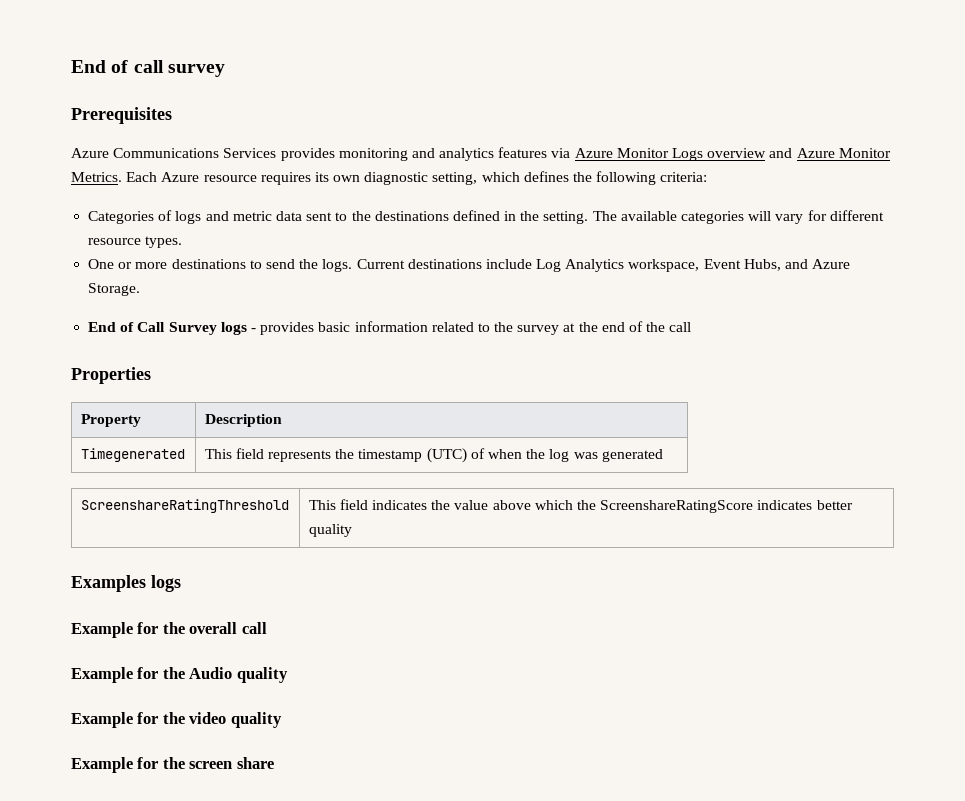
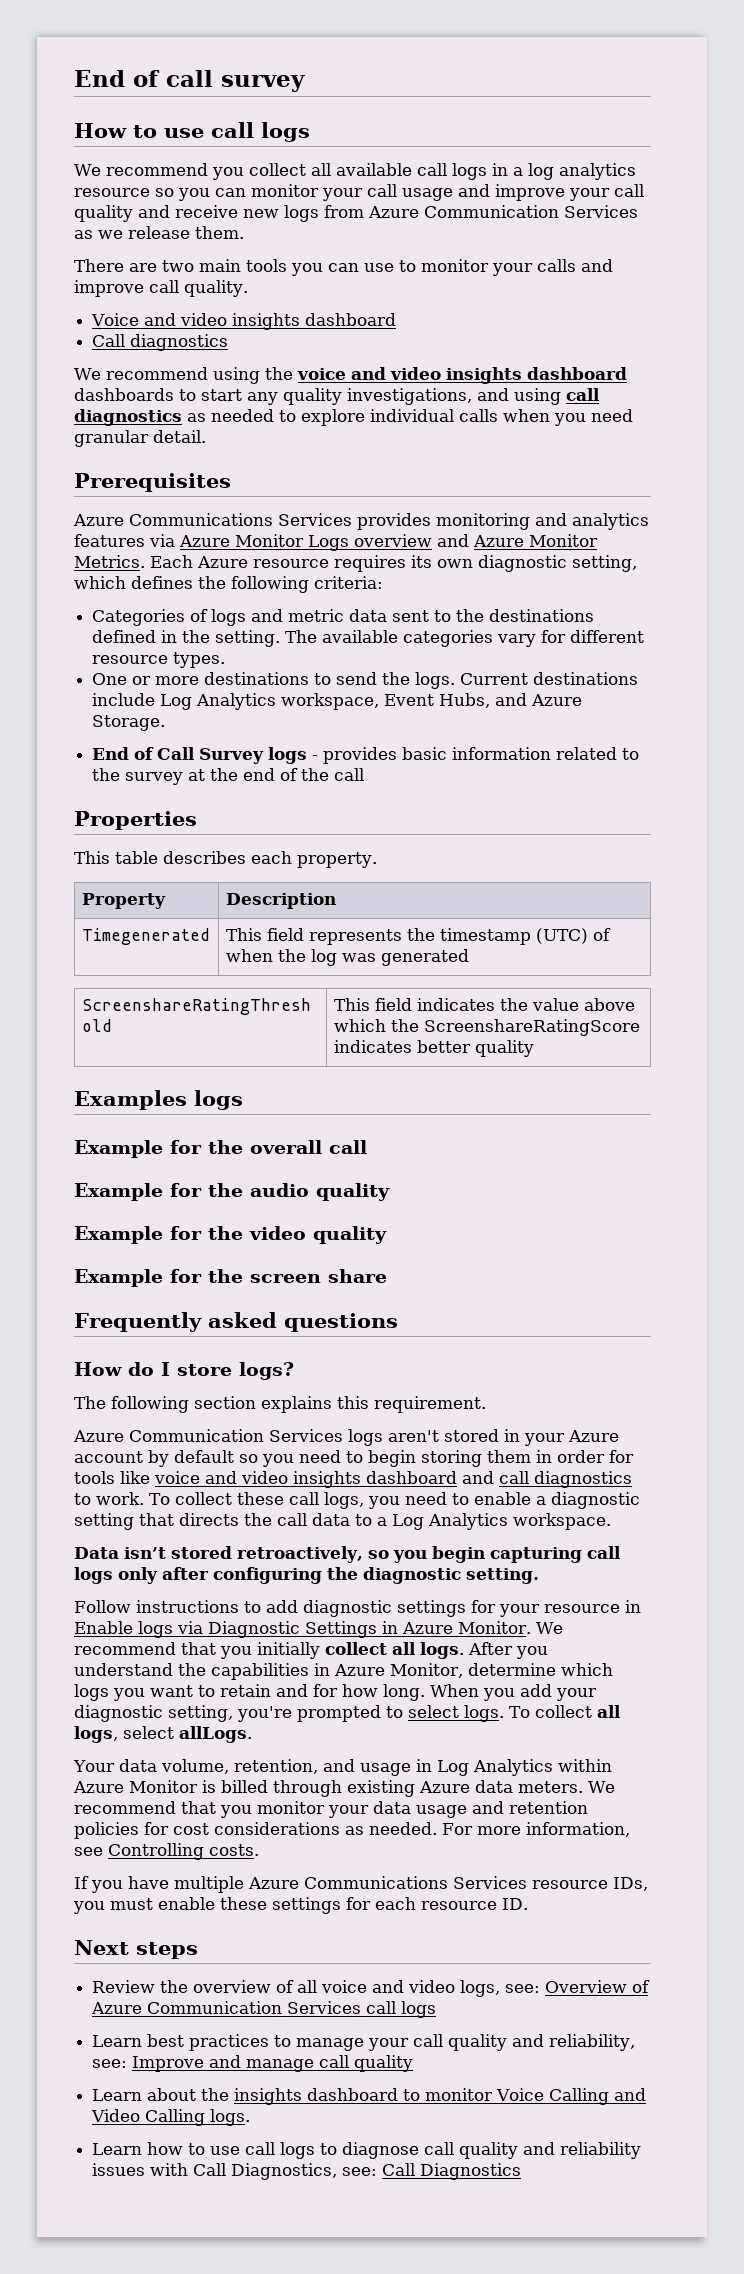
(225, 70) none -> [74,122,310,142] [74,163,636,180] [74,184,644,201] [74,205,638,222] [74,226,244,239] [74,259,613,276] [74,280,248,297] [91,313,397,330] [92,334,229,351] [74,367,627,384] [74,388,600,405] [74,409,633,426] [74,430,206,447] // How to use call logs // We recommend you collect all available call logs in a log analytics resource so you can monitor your call usage and improve your call quality and receive new logs from Azure Communication Services as we release them. // There are two main tools you can use to monitor your calls and improve call quality. // Voice and video insights dashboard // Call diagnostics // We recommend using the voice and video insights dashboard dashboards to start any quality investigations, and using call diagnostics as needed to explore individual calls when you need granular detail.
[748,211,772,221] will -> (494, 638) none
(151, 375) none -> [74,851,377,868] // This table describes each property.
[189,667,233,679] Audio -> [250,1183,309,1197] audio
(274, 763) none -> [74,1312,398,1332] [74,1362,294,1380] [74,1396,486,1413] [73,1429,619,1446] [74,1450,634,1467] [74,1471,632,1488] [74,1492,640,1509] [74,1513,611,1530] [74,1546,621,1563] [74,1567,539,1584] [74,1600,641,1617] [74,1621,563,1638] [74,1642,548,1659] [74,1663,613,1680] [74,1684,597,1701] [74,1705,621,1722] [74,1726,252,1743] [73,1759,612,1776] [73,1780,615,1797] [74,1801,588,1818] [74,1822,630,1839] [74,1843,259,1860] [74,1876,648,1893] [73,1897,528,1914] [74,1940,198,1959] [92,1980,651,1997] [91,2001,437,2018] [92,2034,636,2051] [92,2055,414,2072] [92,2088,647,2105] [91,2109,251,2126] [92,2142,642,2159] [92,2163,522,2180] // Frequently asked questions // How do I store logs? // The following section explains this requirement. // Azure Communication Services logs aren't stored in your Azure account by default so you need to begin storing them in order for tools like voice and video insights dashboard and call diagnostics to work. To collect these call logs, you need to enable a diagnostic setting that directs the call data to a Log Analytics workspace. // Data isn’t stored retroactively, so you begin capturing call logs only after configuring the diagnostic setting. // Follow instructions to add diagnostic settings for your resource in Enable logs via Diagnostic Settings in Azure Monitor. We recommend that you initially collect all logs. After you understand the capabilities in Azure Monitor, determine which logs you want to retain and for how long. When you add your diagnostic setting, you're prompted to select logs. To collect all logs, select allLogs. // Your data volume, retention, and usage in Log Analytics within Azure Monitor is billed through existing Azure data meters. We recommend that you monitor your data usage and retention policies for cost considerations as needed. For more information, see Controlling costs. // If you have multiple Azure Communications Services resource IDs, you must enable these settings for each resource ID. // Next steps // Review the overview of all voice and video logs, see: Overview of Azure Communication Services call logs // Learn best practices to manage your call quality and reliability, see: Improve and manage call quality // Learn about the insights dashboard to monitor Voice Calling and Video Calling logs. // Learn how to use call logs to diagnose call quality and reliability issues with Call Diagnostics, see: Call Diagnostics

